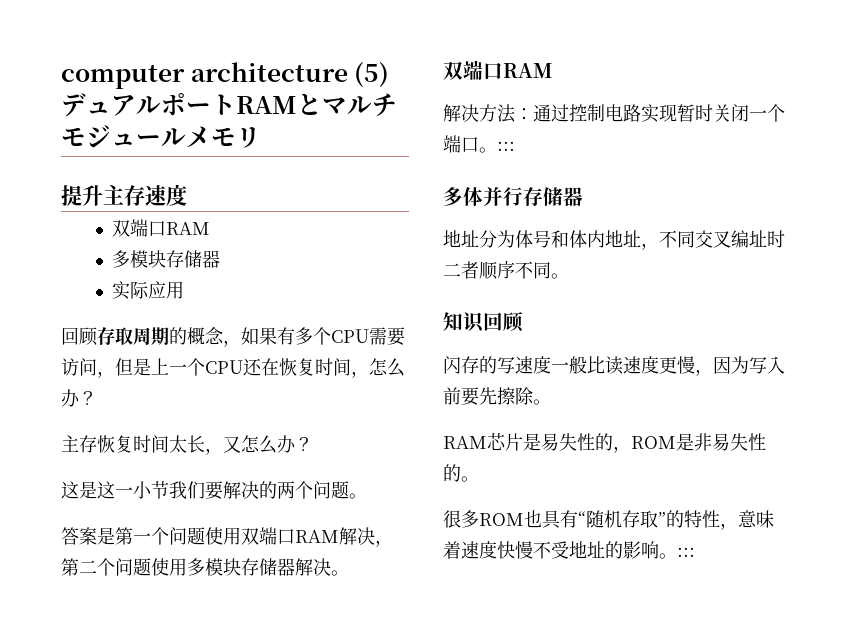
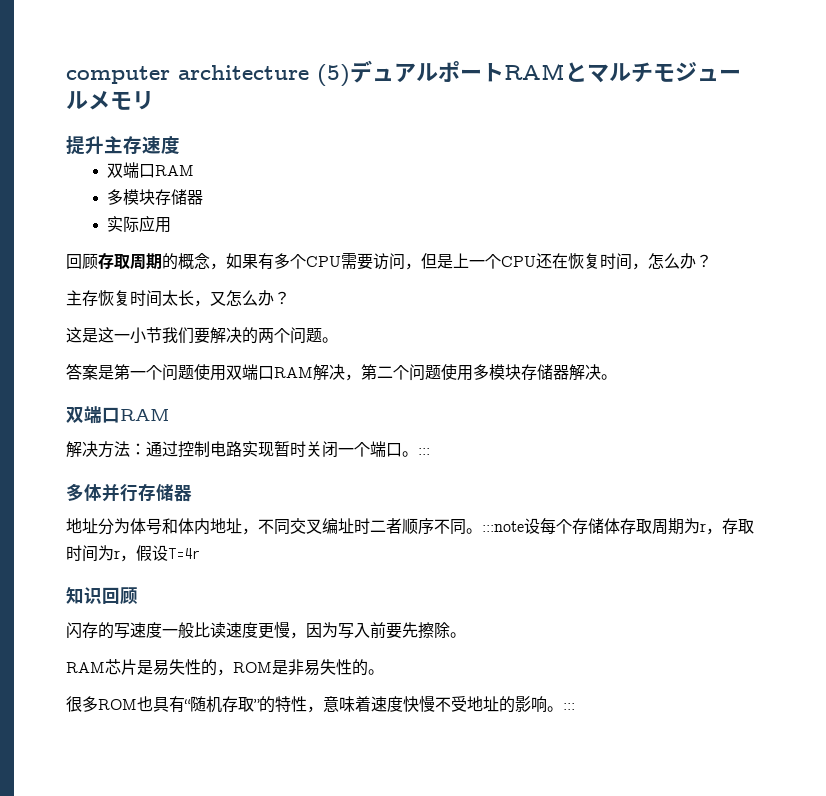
(569, 276) none -> [482,518,754,535] [66,545,200,562] :::note设每个存储体存取周期为r，存取时间为r，假设T=4r

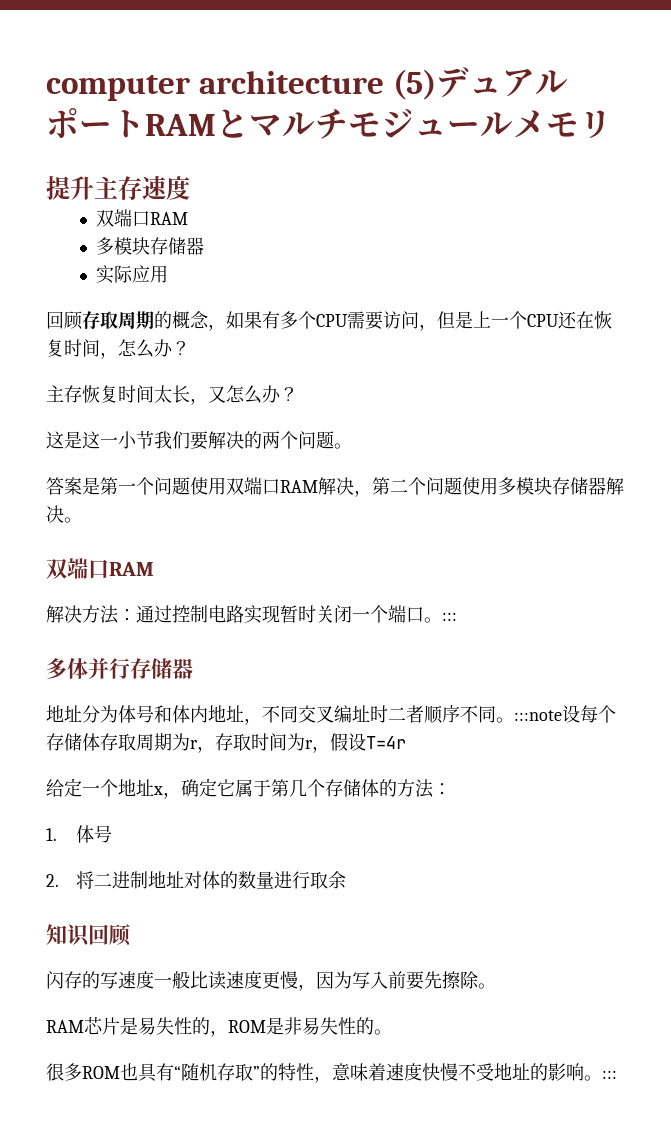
(200, 553) none -> [46,778,451,799] [46,825,112,843] [46,871,346,889] // 给定一个地址x，确定它属于第几个存储体的方法： // 1.体号 // 2.将二进制地址对体的数量进行取余

